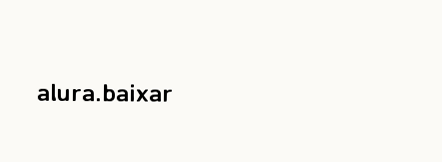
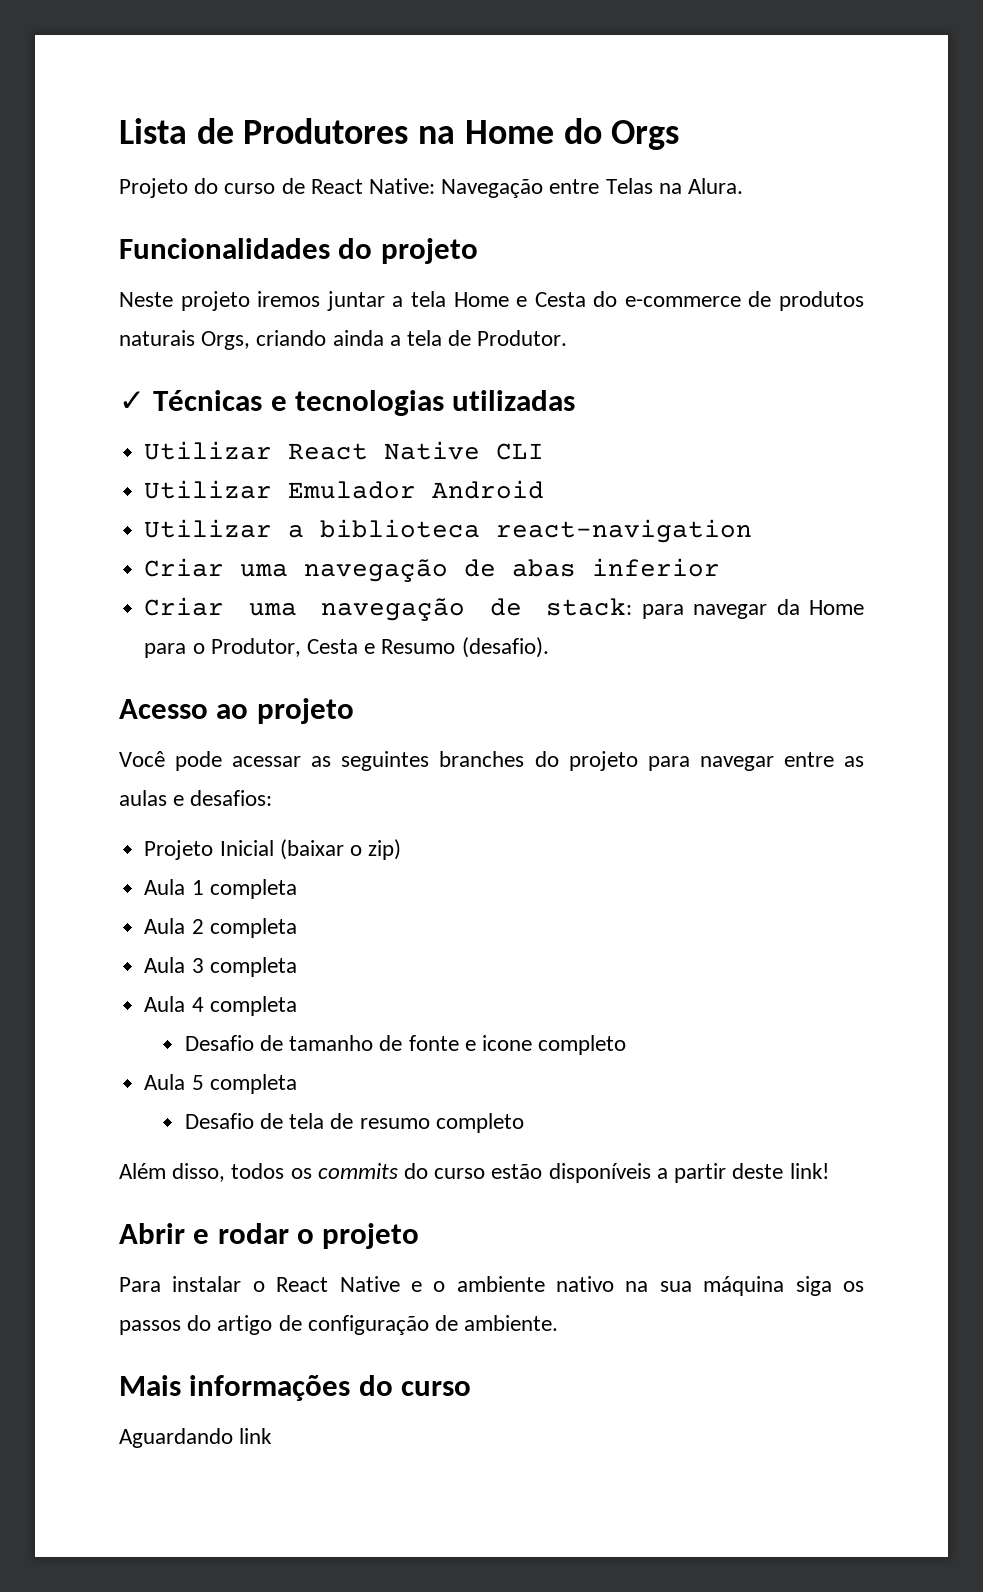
[36,83,173,102] alura.baixar -> [119,118,680,150] [119,178,744,198] [119,238,478,264] [119,291,864,311] [119,330,568,350] [119,390,576,416] [144,441,545,460] [144,480,545,499] [144,519,753,543] [144,558,721,582] [144,597,864,621] [144,637,549,658] [119,698,354,724] [119,751,864,771] [119,790,273,806] [144,839,402,860] [144,879,297,899] [144,918,297,938] [144,957,297,977] [144,996,297,1016] [184,1035,627,1055] [144,1074,297,1094] [184,1113,524,1133] [119,1163,829,1183] [119,1223,420,1249] [119,1276,864,1296] [119,1315,559,1335] [119,1375,472,1401] [119,1428,273,1448] Lista de Produtores na Home do Orgs // Projeto do curso de React Native: Navegação entre Telas na Alura. // Funcionalidades do projeto // Neste projeto iremos juntar a tela Home e Cesta do e-commerce de produtos naturais Orgs, criando ainda a tela de Produtor. // ✓ Técnicas e tecnologias utilizadas // Utilizar React Native CLI // Utilizar Emulador Android // Utilizar a biblioteca react-navigation // Criar uma navegação de abas inferior // Criar uma navegação de stack: para navegar da Home para o Produtor, Cesta e Resumo (desafio). // Acesso ao projeto // Você pode acessar as seguintes branches do projeto para navegar entre as aulas e desafios: // Projeto Inicial (baixar o zip) // Aula 1 completa // Aula 2 completa // Aula 3 completa // Aula 4 completa // Desafio de tamanho de fonte e icone completo // Aula 5 completa // Desafio de tela de resumo completo // Além disso, todos os commits do curso estão disponíveis a partir deste link! // Abrir e rodar o projeto // Para instalar o React Native e o ambiente nativo na sua máquina siga os passos do artigo de configuração de ambiente. // Mais informações do curso // Aguardando link

